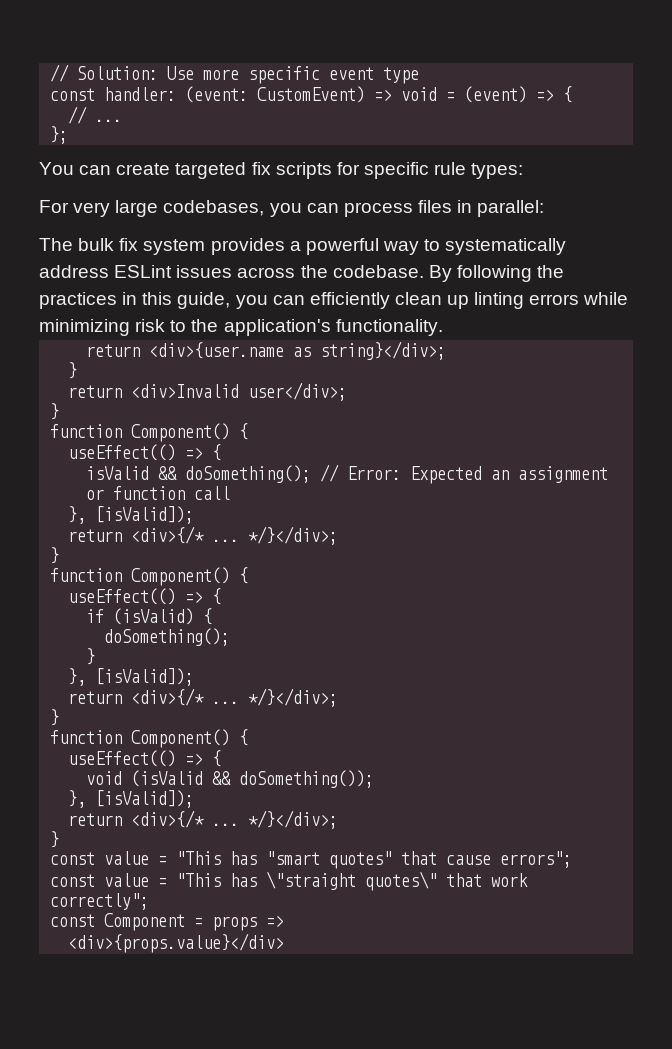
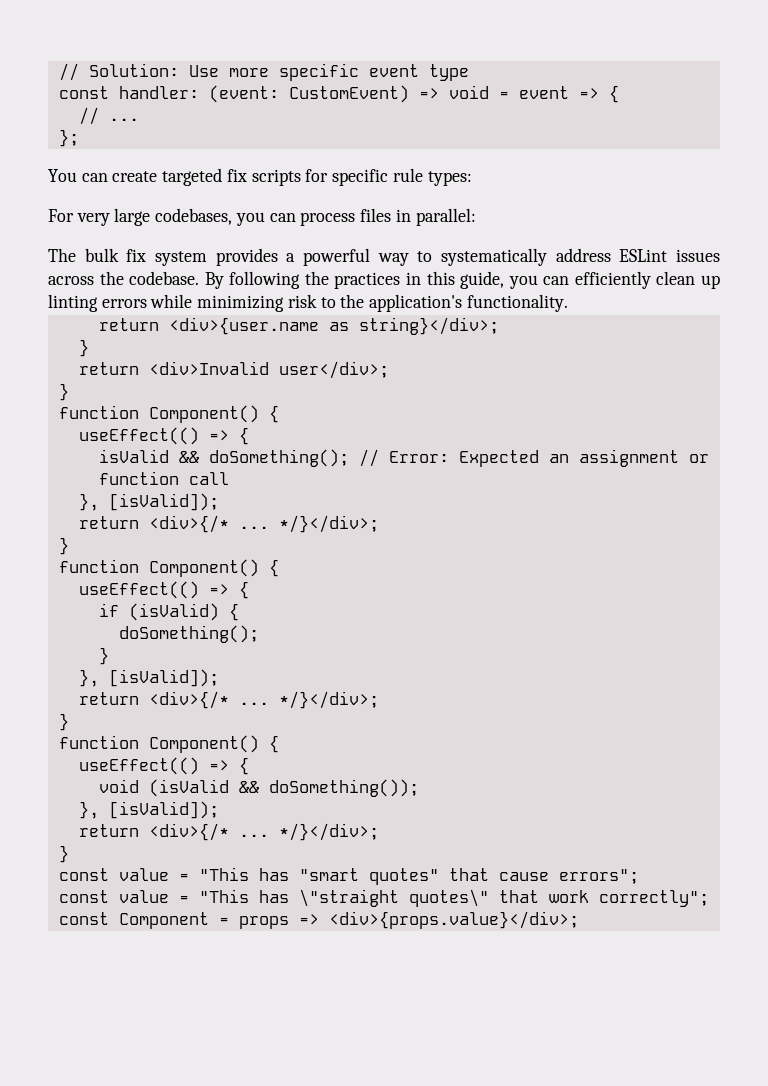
[464,86,528,103] (event) -> [518,86,569,99] event
[68,933,285,953] // <div>{props.value}</div> -> [328,911,579,929] <div>{props.value}</div>;

